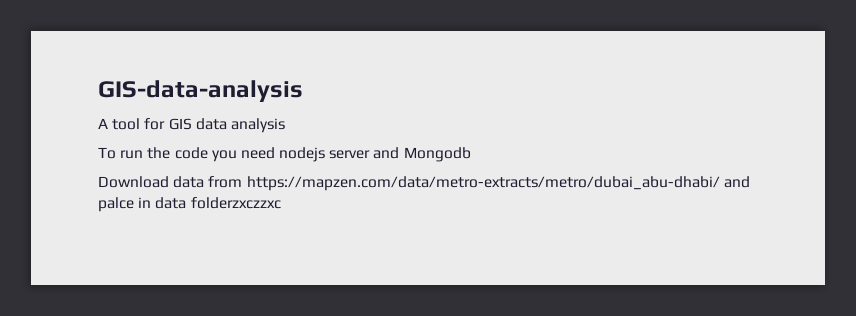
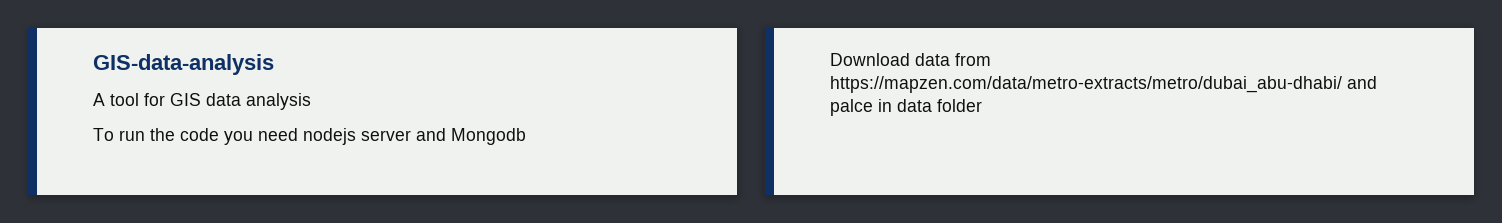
[190,197,281,209] folderzxczzxc -> [937,99,982,112] folder

